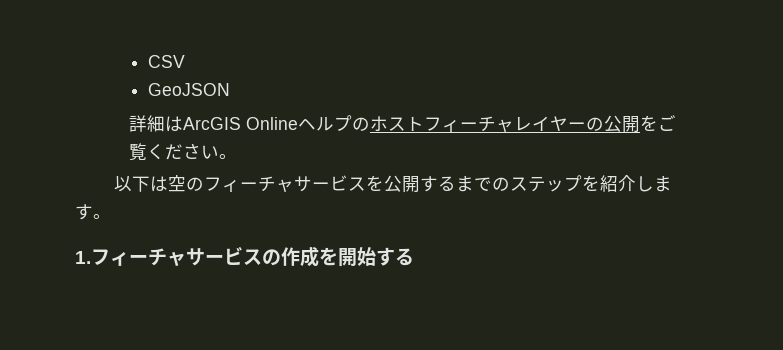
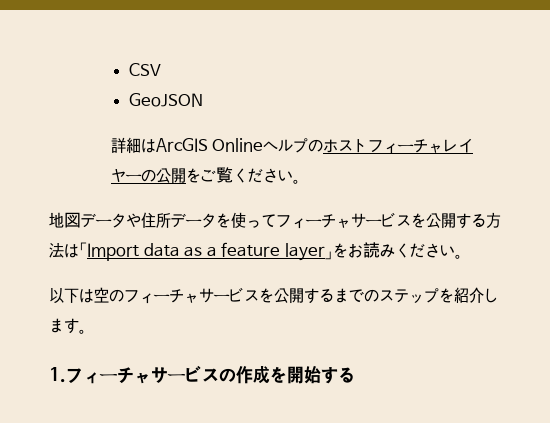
(237, 156) none -> [49,212,501,229] [49,242,463,261] // 地図データや住所データを使ってフィーチャサービスを公開する方法は「Import data as a feature layer」をお読みください。

